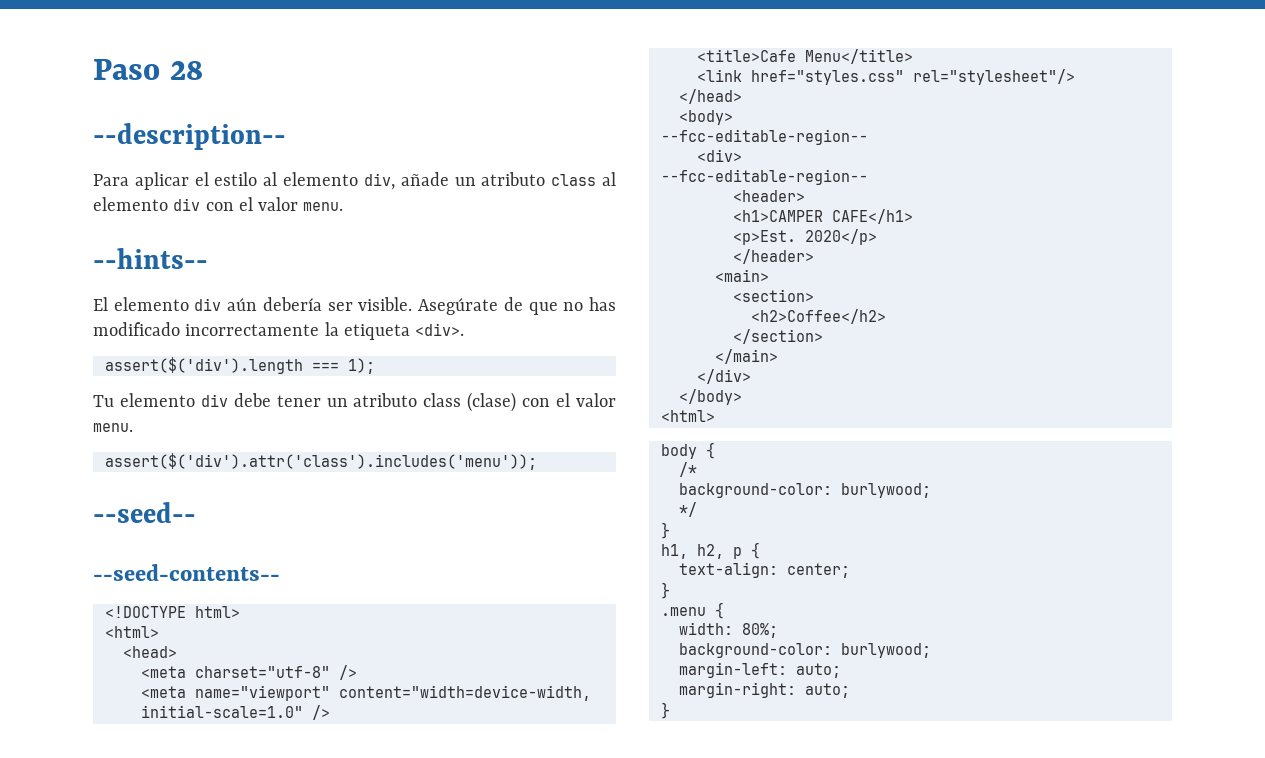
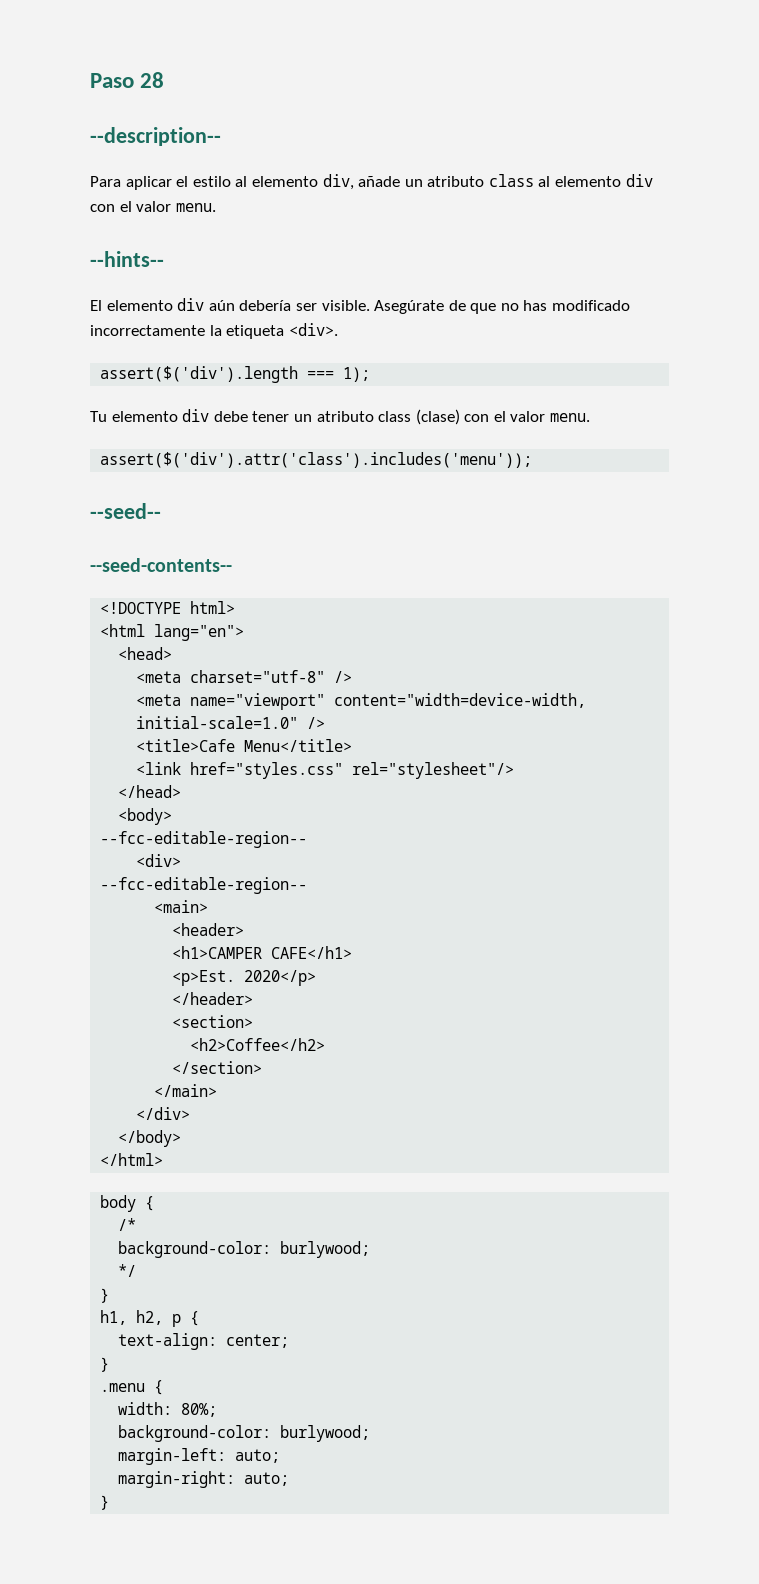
[104,626,159,638] <html> -> [100,624,245,641] <html lang="en">
(868, 177) none -> [154,900,209,913] // <main>
[714,269,769,282] // <main> -> (254, 998) none
[660,410,715,422] <html> -> [100,1153,164,1166] </html>

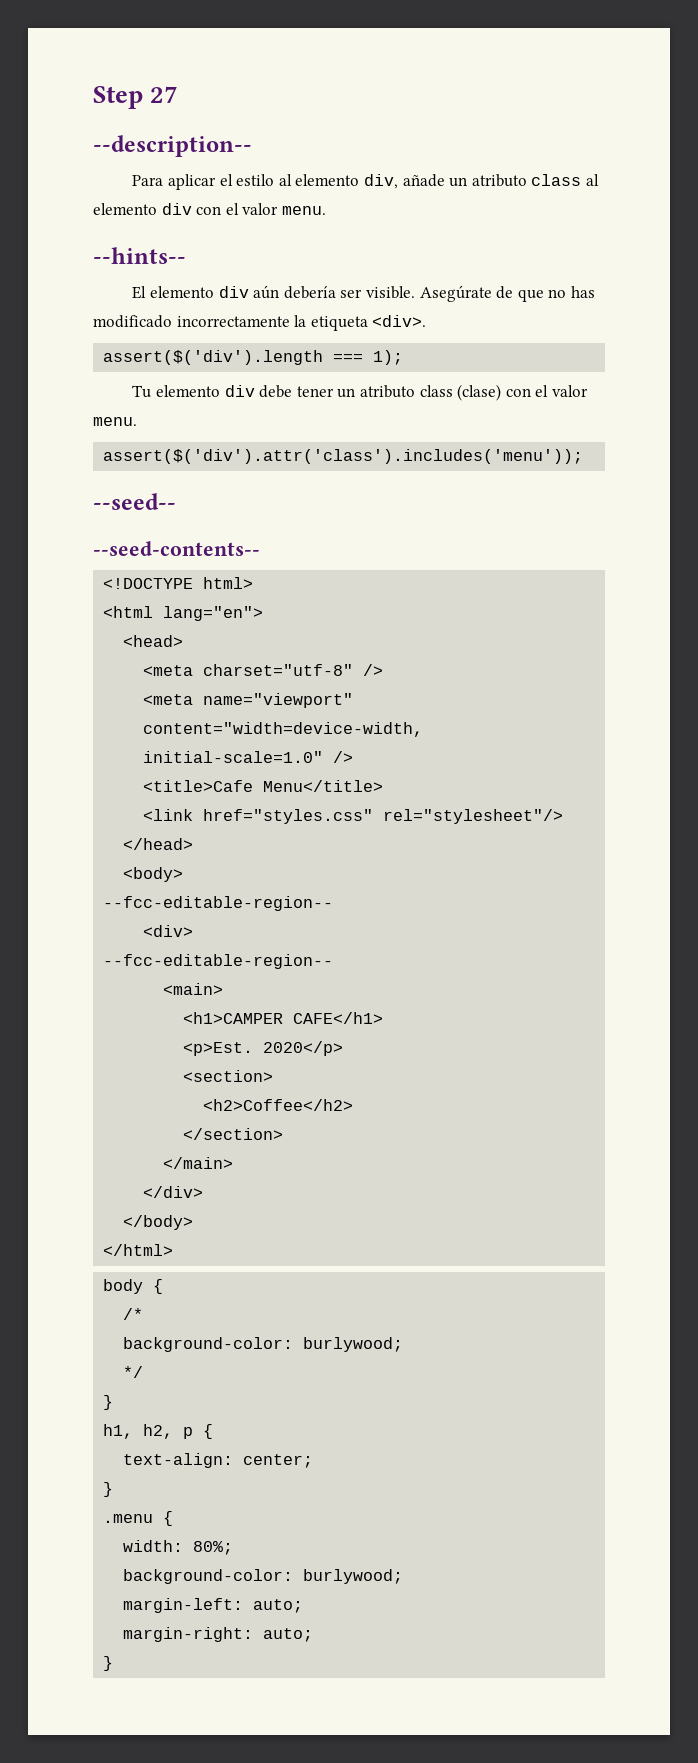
[90,72,165,88] Paso 28 -> [93,86,179,109] Step 27
[172,923,245,936] // <header> -> (224, 989) none
[172,992,254,1005] // </header> -> (344, 1048) none

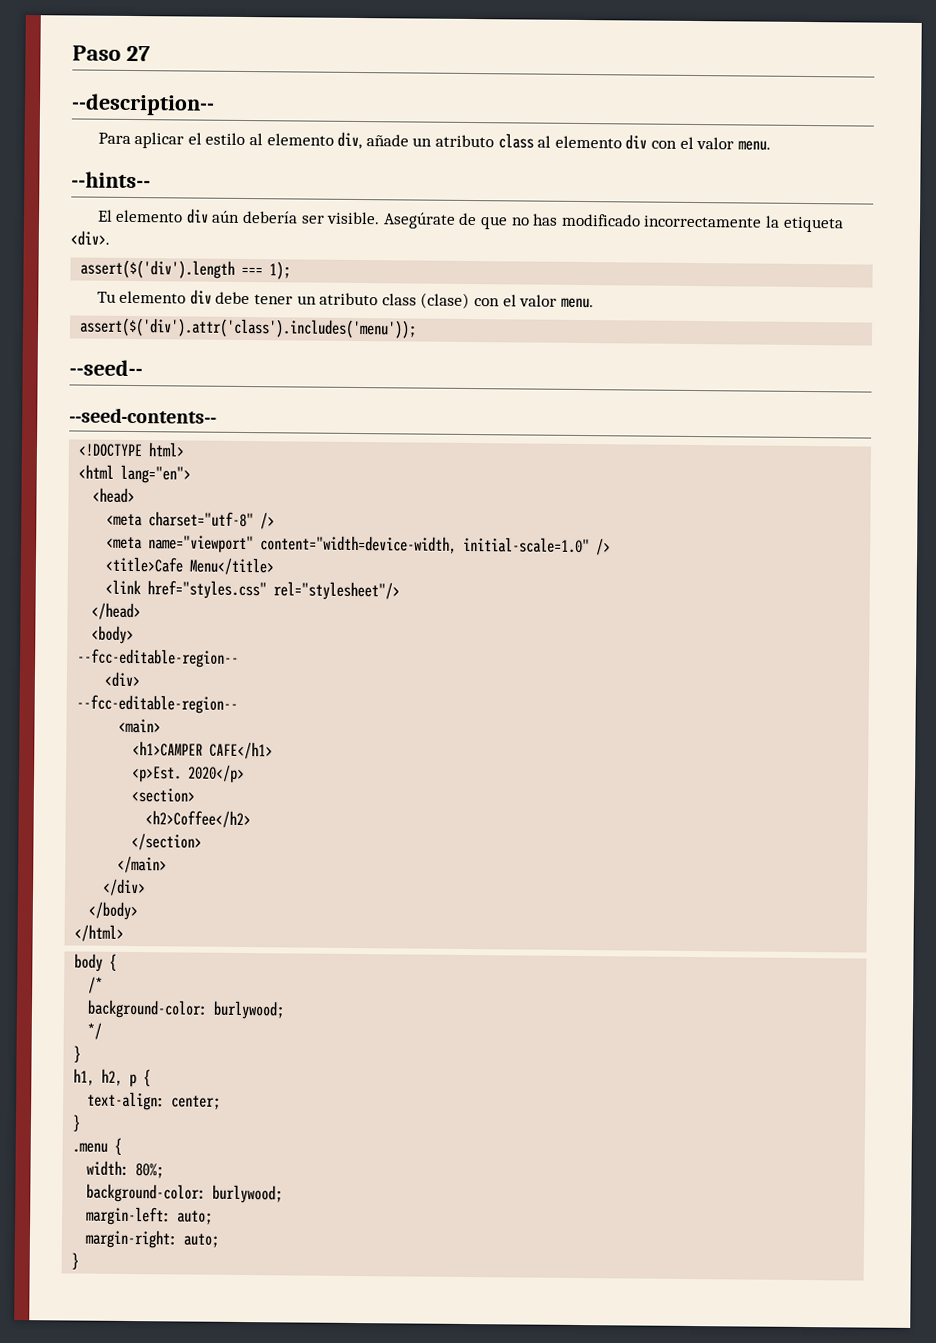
[93,86,143,109] Step -> [72,45,121,61] Paso

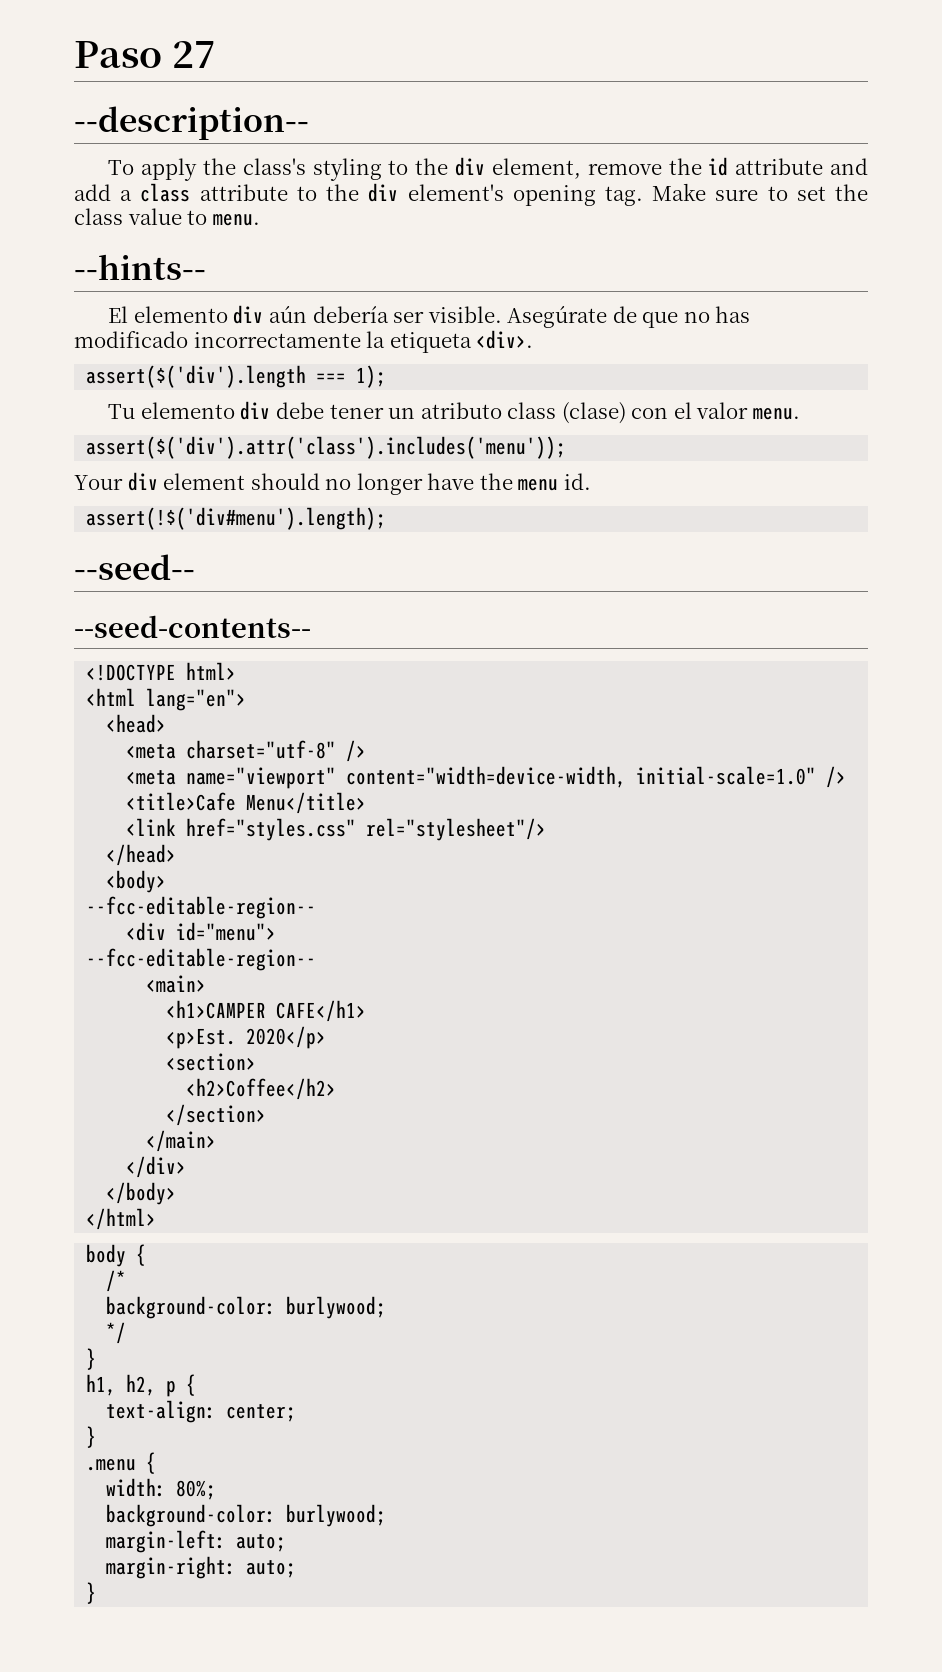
[97,131,735,150] Para aplicar el estilo al elemento div, añade un atributo class al elemento div con el valor -> [108,157,869,181] [74,183,868,206] [74,208,208,225] To apply the class's styling to the div element, remove the id attribute and add a class attribute to the div element's opening tag. Make sure to set the class value to
(418, 328) none -> [74,472,591,495] [86,507,387,530] // Your div element should no longer have the menu id. // assert(!$('div#menu').length);
[104,671,141,688] <div> -> [126,922,277,941] <div id="menu">

